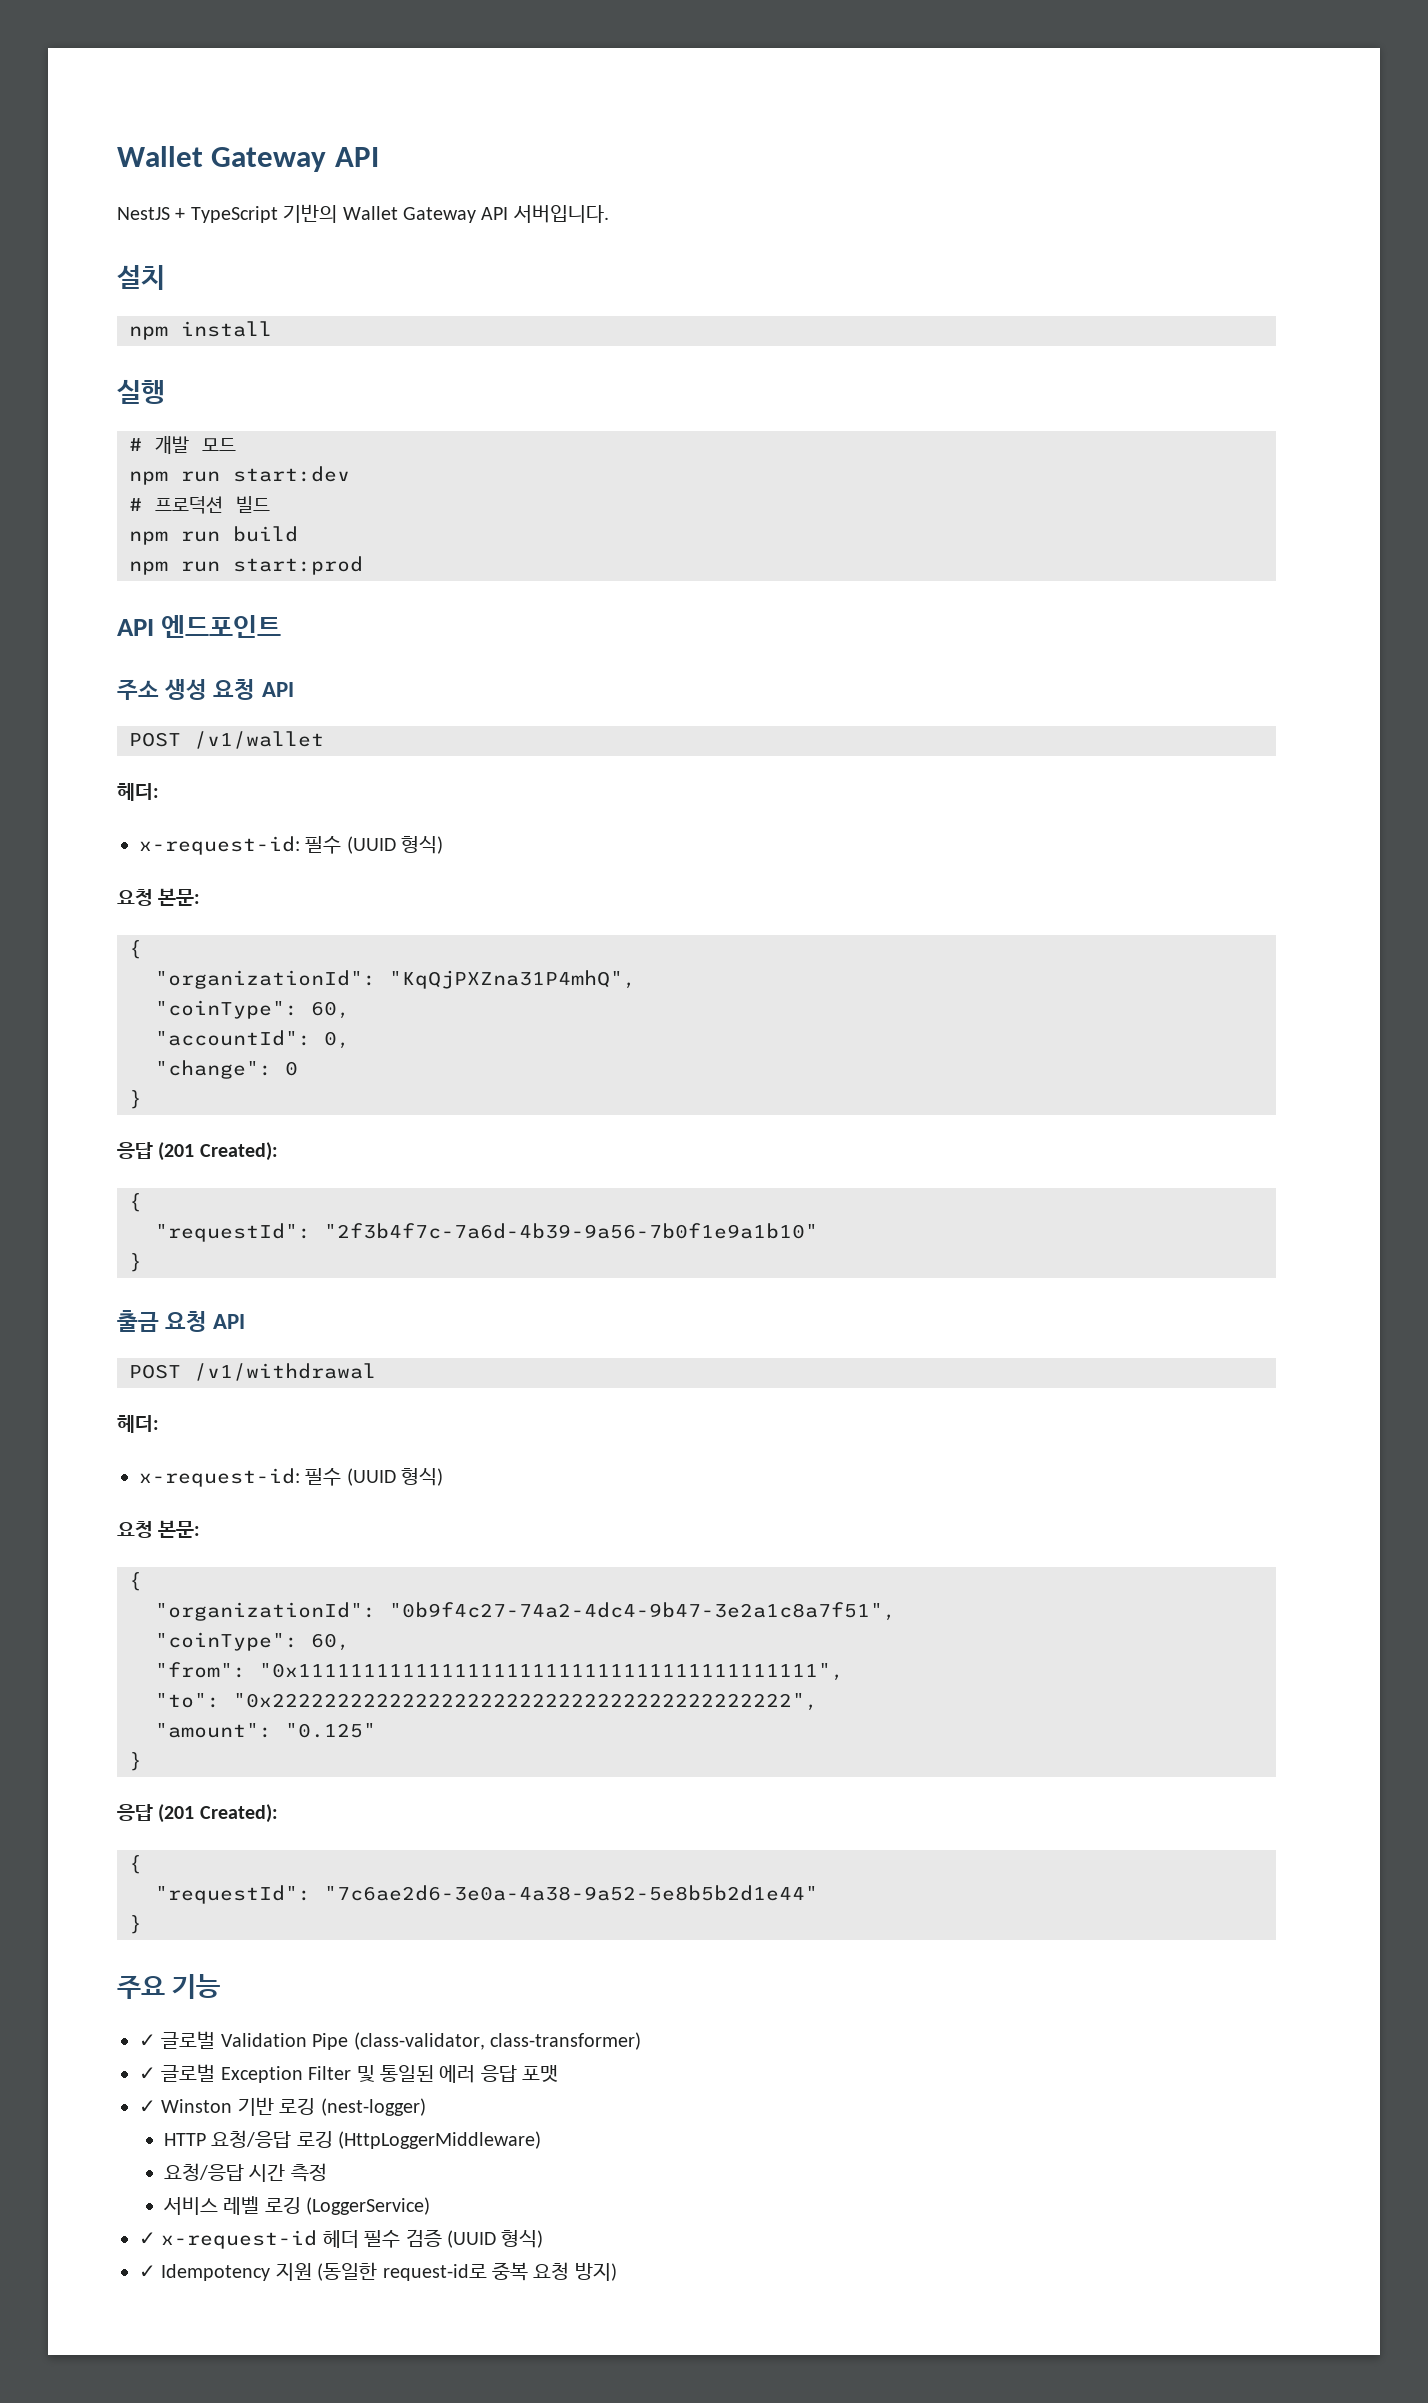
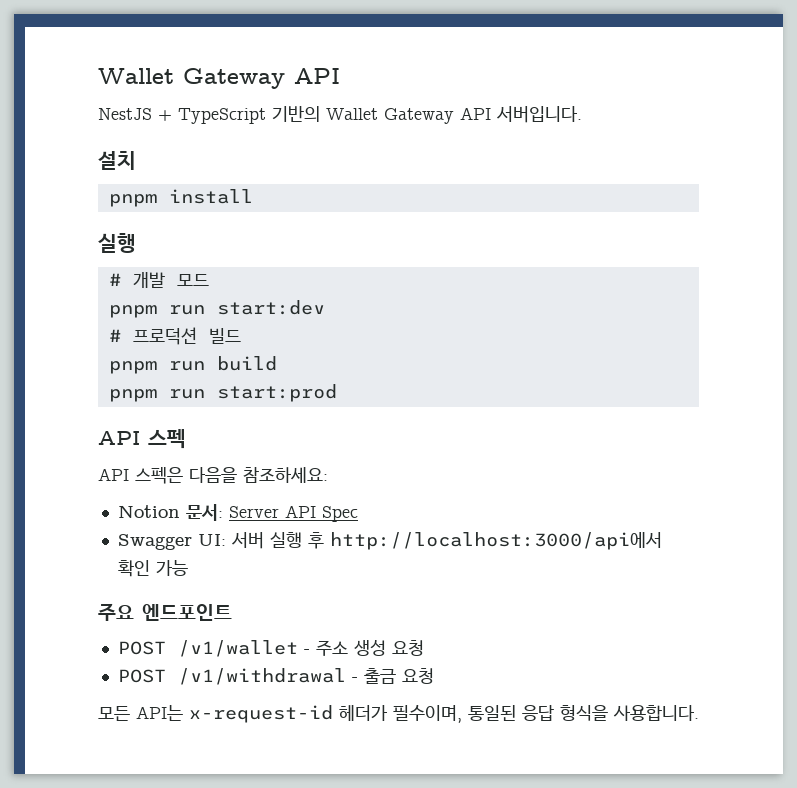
[129,326,168,340] npm -> [108,194,157,207] pnpm
[129,471,168,485] npm -> [108,305,157,318] pnpm
[129,531,168,545] npm -> [108,361,157,374] pnpm
[129,561,168,575] npm -> [108,389,157,402] pnpm
[161,615,282,638] [117,679,294,700] [129,731,324,749] [117,783,159,801] [139,836,444,855] [117,888,201,906] [129,940,142,959] [155,970,636,989] [155,1000,350,1019] [155,1030,350,1049] [155,1060,298,1079] [129,1090,142,1109] [117,1142,278,1161] [129,1193,142,1212] [155,1223,818,1242] [129,1253,142,1272] [117,1310,246,1332] [129,1363,376,1381] [117,1415,159,1433] [139,1468,444,1487] [117,1520,201,1538] [129,1572,142,1591] [155,1602,896,1621] [155,1632,350,1651] [155,1662,844,1681] [155,1693,818,1711] [155,1723,376,1738] [129,1752,142,1771] [117,1804,278,1823] [129,1855,142,1874] [155,1885,818,1904] [129,1915,142,1934] [117,1974,221,1999] [139,2031,641,2050] [139,2064,559,2083] [139,2097,426,2116] [163,2130,541,2149] [163,2163,327,2182] [162,2196,430,2215] [139,2229,544,2249] [139,2262,617,2281] 엔드포인트 // 주소 생성 요청 API // POST /v1/wallet // 헤더: // x-request-id: 필수 (UUID 형식) // 요청 본문: // { // "organizationId": "KqQjPXZna31P4mhQ", // "coinType": 60, // "accountId": 0, // "change": 0 // } // 응답 (201 Created): // { // "requestId": "2f3b4f7c-7a6d-4b39-9a56-7b0f1e9a1b10" // } // 출금 요청 API // POST /v1/withdrawal // 헤더: // x-request-id: 필수 (UUID 형식) // 요청 본문: // { // "organizationId": "0b9f4c27-74a2-4dc4-9b47-3e2a1c8a7f51", // "coinType": 60, // "from": "0x1111111111111111111111111111111111111111", // "to": "0x2222222222222222222222222222222222222222", // "amount": "0.125" // } // 응답 (201 Created): // { // "requestId": "7c6ae2d6-3e0a-4a38-9a52-5e8b5b2d1e44" // } // 주요 기능 // ✓ 글로벌 Validation Pipe (class-validator, class-transformer) // ✓ 글로벌 Exception Filter 및 통일된 에러 응답 포맷 // ✓ Winston 기반 로깅 (nest-logger) // HTTP 요청/응답 로깅 (HttpLoggerMiddleware) // 요청/응답 시간 측정 // 서비스 레벨 로깅 (LoggerService) // ✓ x-request-id 헤더 필수 검증 (UUID 형식) // ✓ Idempotency 지원 (동일한 request-id로 중복 요청 방지) -> [148,429,186,449] [98,467,328,484] [117,504,358,522] [117,532,662,550] [117,560,188,577] [98,603,232,621] [117,640,424,657] [117,668,434,685] [98,705,699,723] 스펙 // API 스펙은 다음을 참조하세요: // Notion 문서: Server API Spec // Swagger UI: 서버 실행 후 http://localhost:3000/api에서 확인 가능 // 주요 엔드포인트 // POST /v1/wallet - 주소 생성 요청 // POST /v1/withdrawal - 출금 요청 // 모든 API는 x-request-id 헤더가 필수이며, 통일된 응답 형식을 사용합니다.

